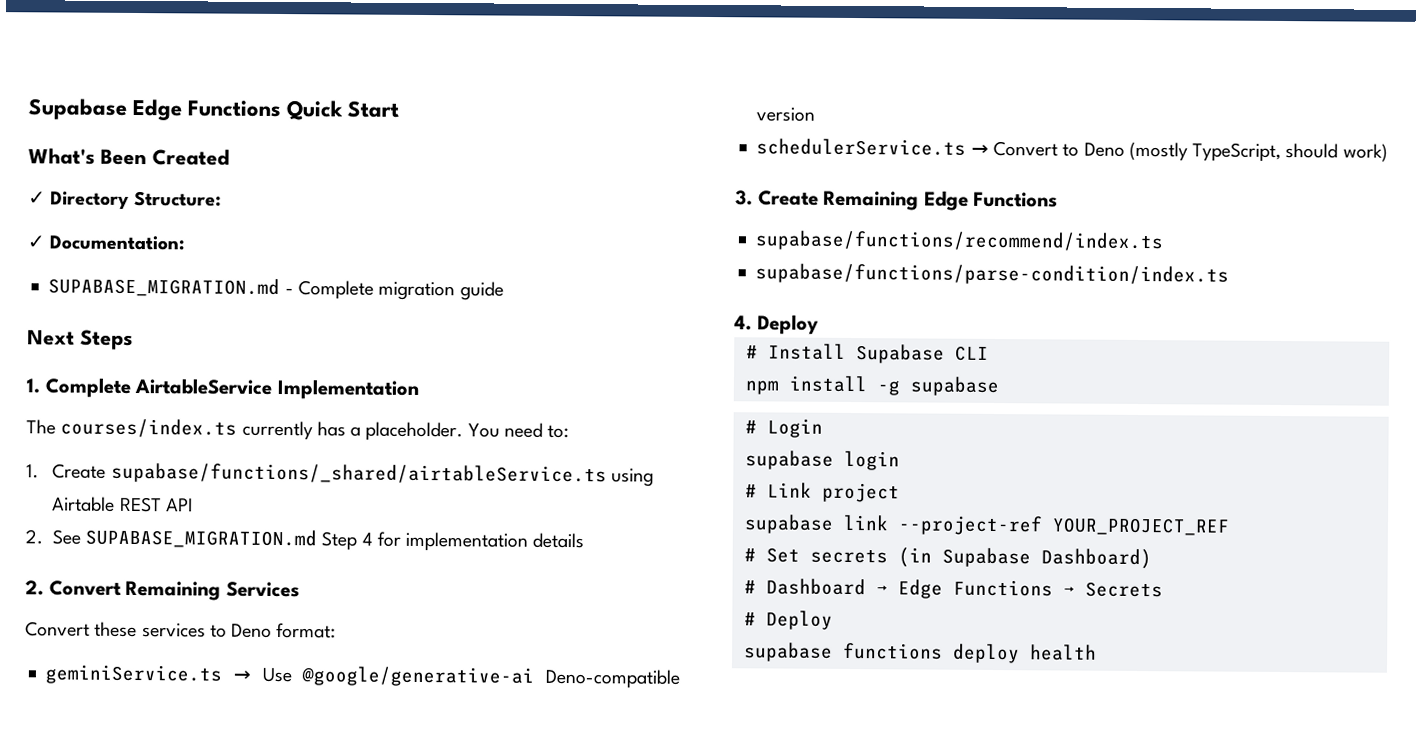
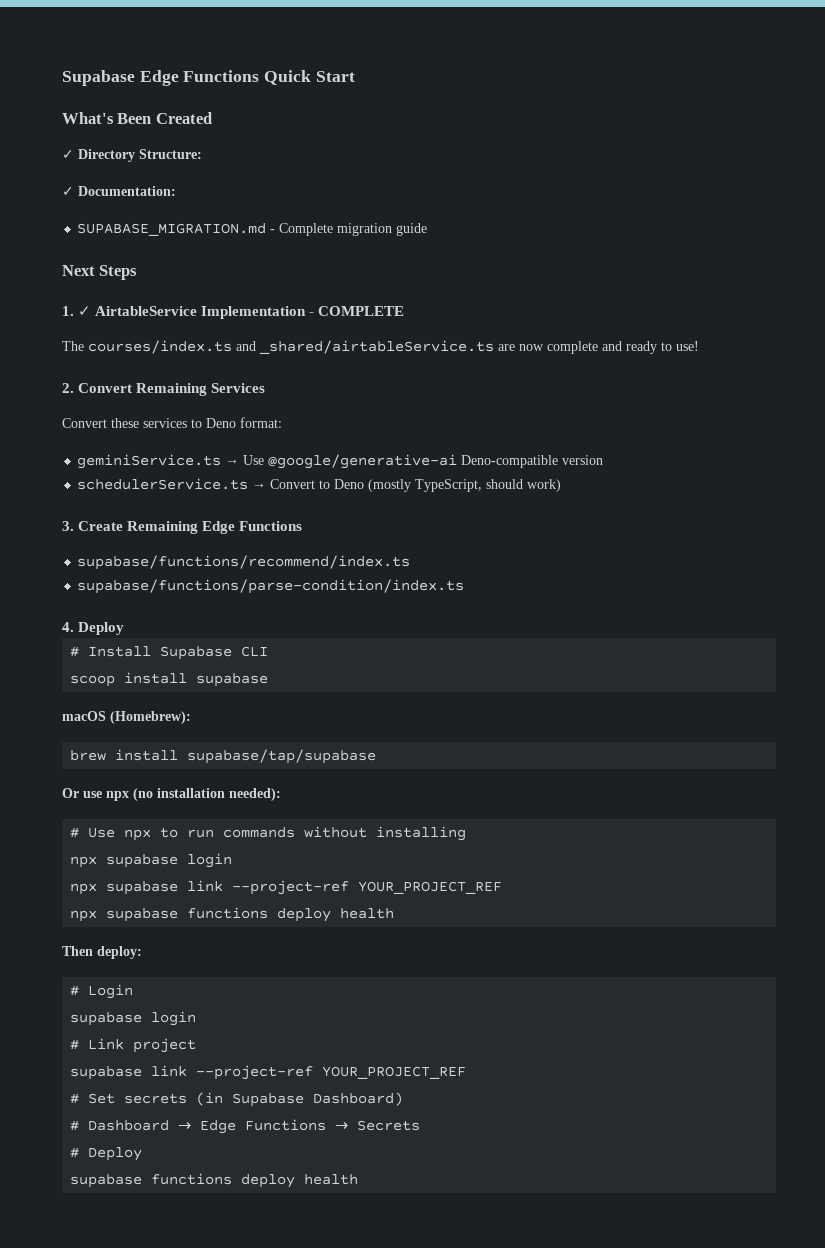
[44,377,131,398] Complete -> [78,306,92,316] ✓
(419, 389) none -> [309,306,405,316] - COMPLETE
[241,420,570,442] [26,462,654,487] [52,496,193,513] [25,528,585,552] currently has a placeholder. You need to: // 1. Create supabase/functions/_shared/airtableService.ts using Airtable REST API // 2. See SUPABASE_MIGRATION.md Step 4 for implementation details -> [236,340,699,354] and _shared/airtableService.ts are now complete and ready to use!
[744,375,1000,397] npm install -g supabase -> [70,672,269,687] [62,711,191,724] [70,749,377,764] [62,788,281,801] [70,826,467,841] [70,853,233,868] [70,880,503,895] [70,907,395,922] [62,946,142,959] scoop install supabase // macOS (Homebrew): // brew install supabase/tap/supabase // Or use npx (no installation needed): // # Use npx to run commands without installing // npx supabase login // npx supabase link --project-ref YOUR_PROJECT_REF // npx supabase functions deploy health // Then deploy:

